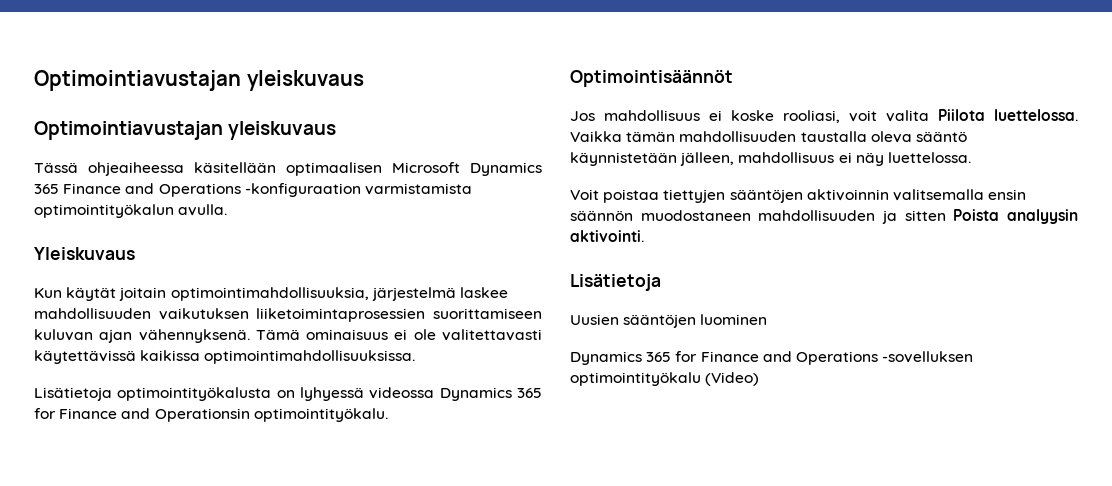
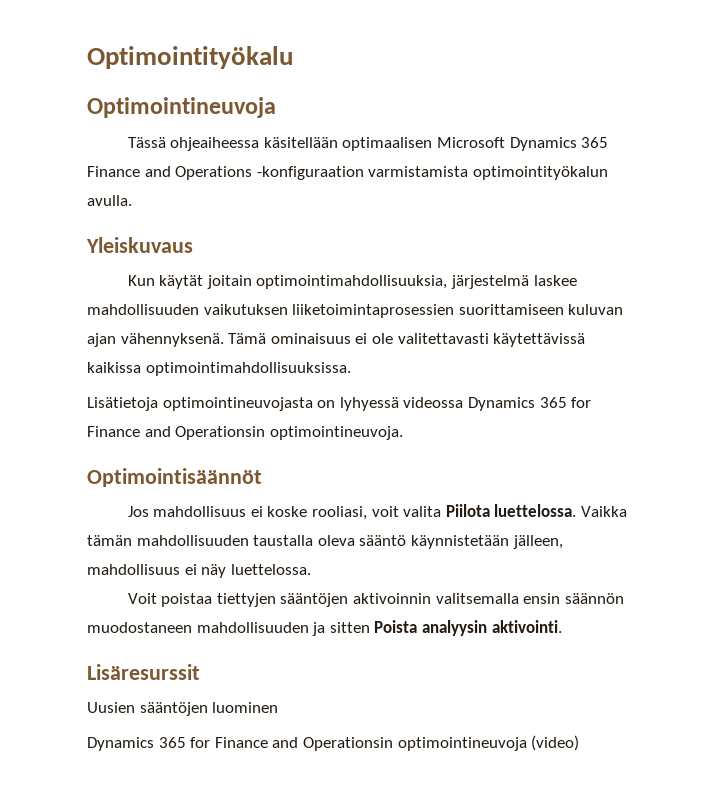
[34,70,364,91] [34,121,337,140] Optimointiavustajan yleiskuvaus // Optimointiavustajan yleiskuvaus -> [87,46,293,69] [87,97,276,118] Optimointityökalu // Optimointineuvoja
[117,387,272,401] optimointityökalusta -> [162,397,313,411] optimointineuvojasta
[253,408,388,422] optimointityökalu. -> [269,426,403,440] optimointineuvoja.
[570,274,661,291] Lisätietoja -> [87,664,200,680] Lisäresurssit
[795,351,974,365] [570,372,760,386] Operations -sovelluksen optimointityökalu (Video) -> [302,735,580,751] Operationsin optimointineuvoja (video)

